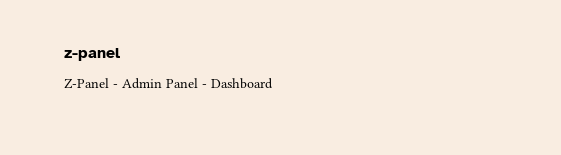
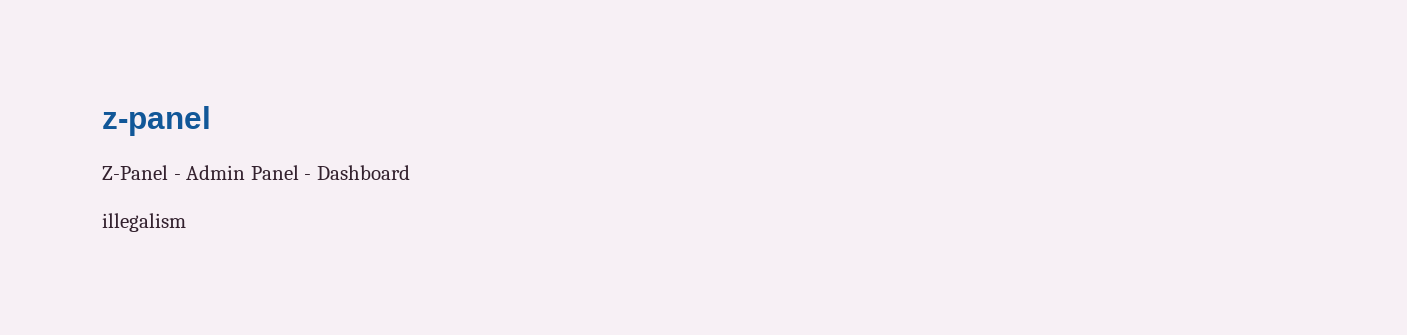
(273, 83) none -> [102,213,186,232] // illegalism

